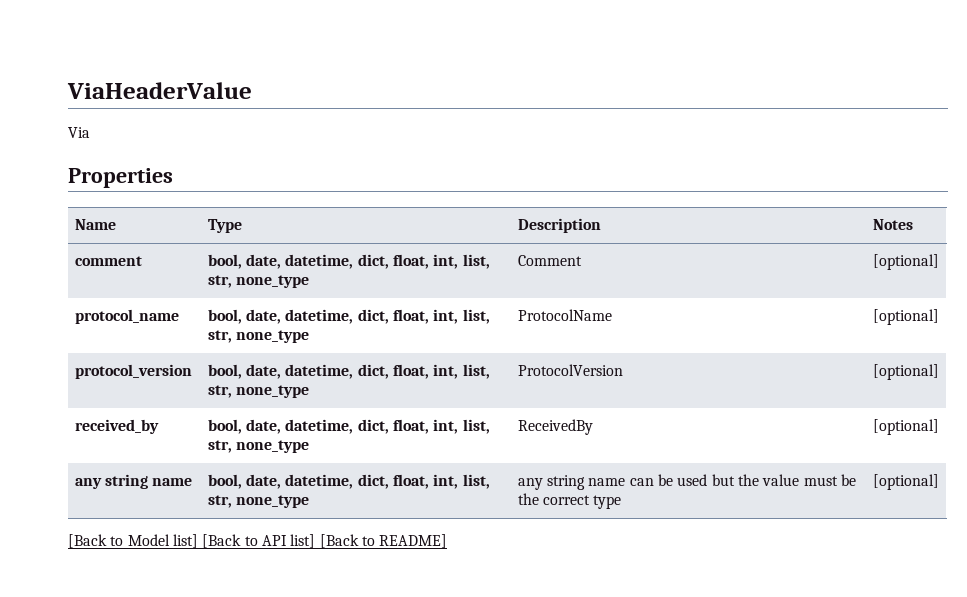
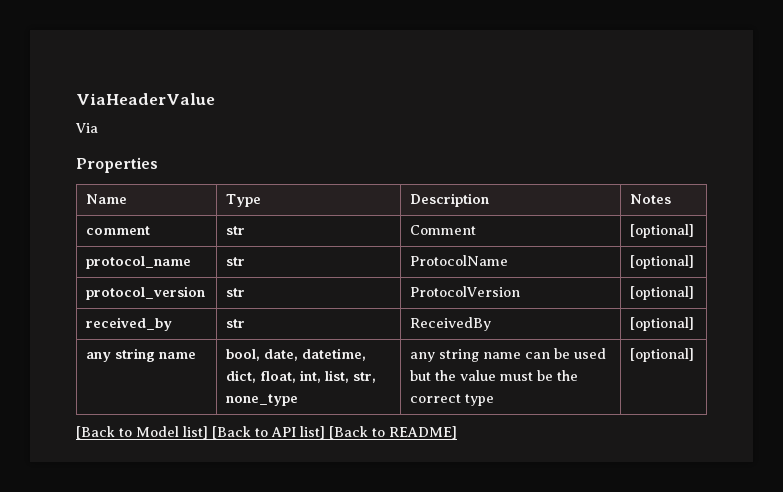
[207,254,490,269] [207,275,310,288] [517,255,582,266] [872,254,939,270] [74,309,179,324] [207,309,490,324] [207,330,310,343] [517,309,612,321] [872,309,939,325] [74,364,192,379] [207,364,490,379] [207,385,310,398] [517,364,623,376] [872,364,939,380] [74,419,159,434] [207,419,490,434] [207,440,310,453] bool, date, datetime, dict, float, int, list, str, none_type | Comment | [optional] // protocol_name | bool, date, datetime, dict, float, int, list, str, none_type | ProtocolName | [optional] // protocol_version | bool, date, datetime, dict, float, int, list, str, none_type | ProtocolVersion | [optional] // received_by | bool, date, datetime, dict, float, int, list, str, none_type -> [226,226,246,235] [410,225,477,235] [630,224,695,238] [86,256,192,269] [226,257,246,266] [410,255,509,266] [630,255,695,269] [86,286,206,300] [226,288,246,297] [410,286,521,297] [630,286,695,300] [86,317,173,331] [226,319,246,328] str | Comment | [optional] // protocol_name | str | ProtocolName | [optional] // protocol_version | str | ProtocolVersion | [optional] // received_by | str

